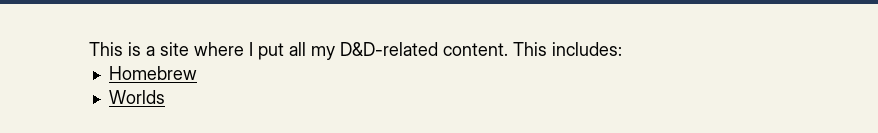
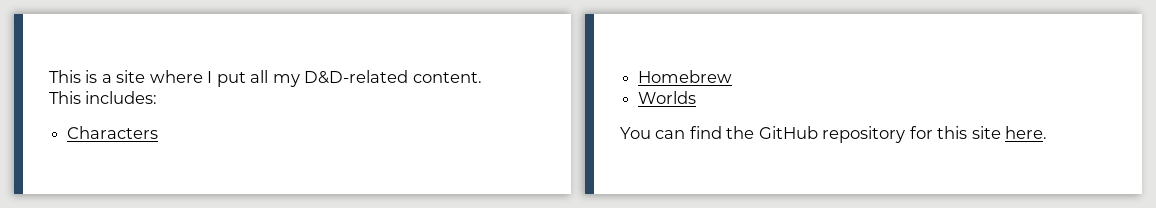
(622, 49) none -> [67,126,159,139] // Characters
(165, 97) none -> [620,126,1048,143] // You can find the GitHub repository for this site here.

